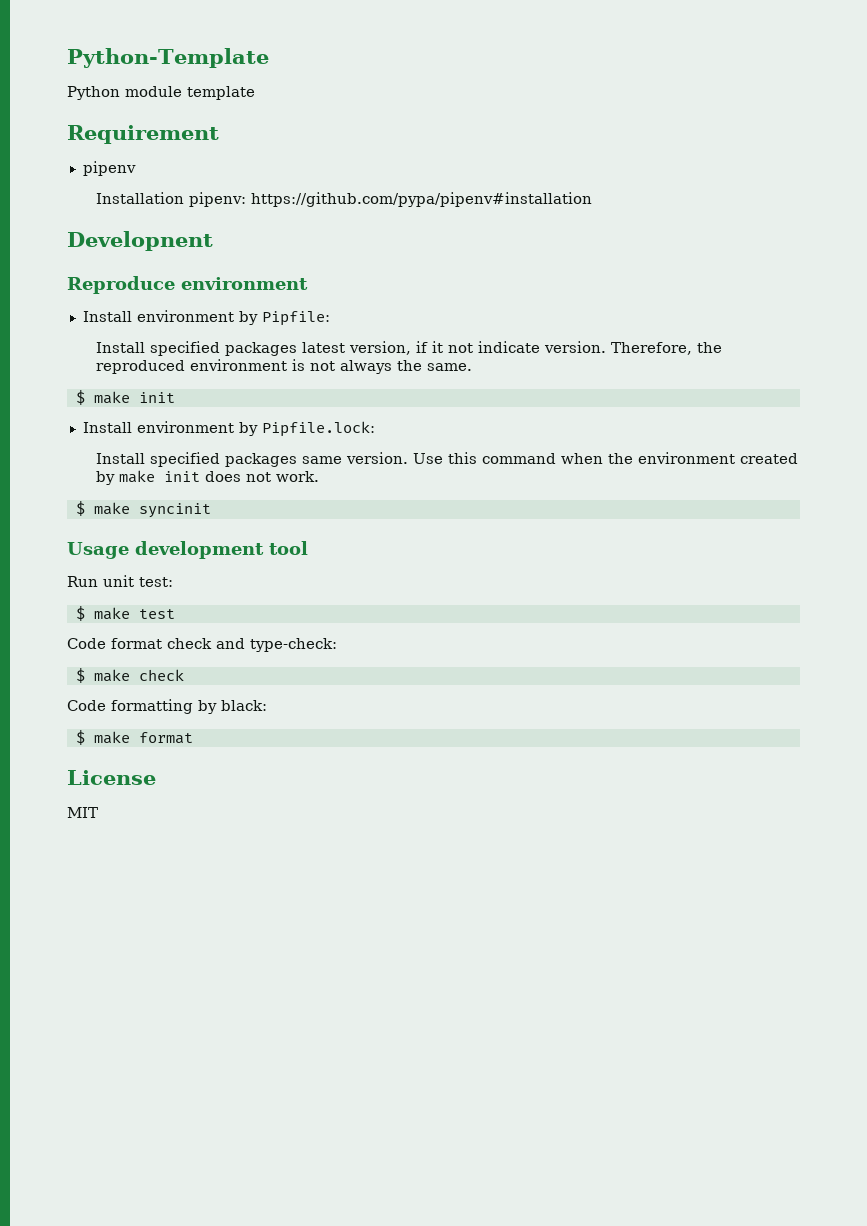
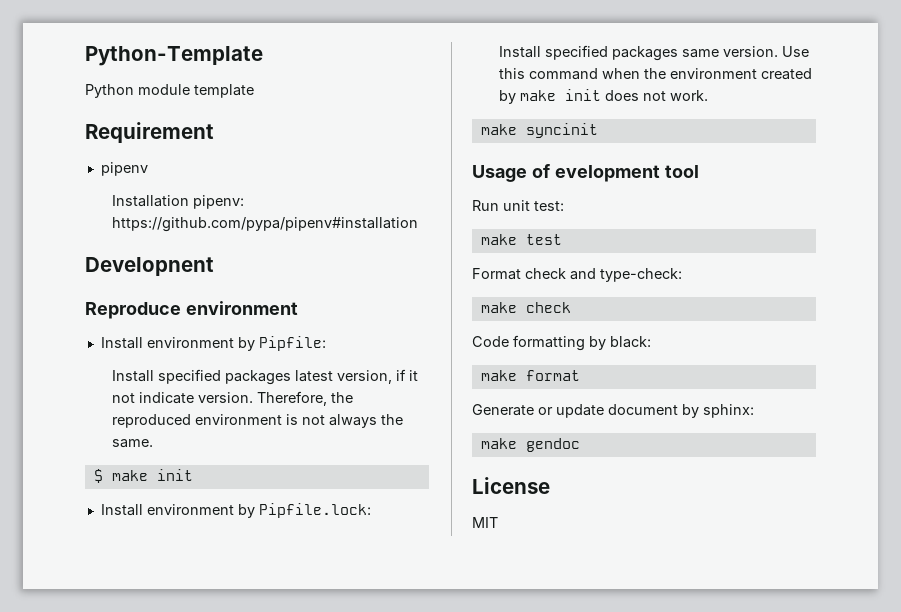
[75,501,85,516] $ -> (709, 95) none
[135,541,264,559] development -> [531,164,660,182] of evelopment
[75,606,85,621] $ -> (564, 206) none
[67,638,162,649] Code format -> [472,268,521,280] Format
[75,668,85,683] $ -> (682, 275) none
[75,730,85,745] $ -> (651, 342) none
(193, 738) none -> [472,404,754,418] [480,438,580,452] // Generate or update document by sphinx: // make gendoc

